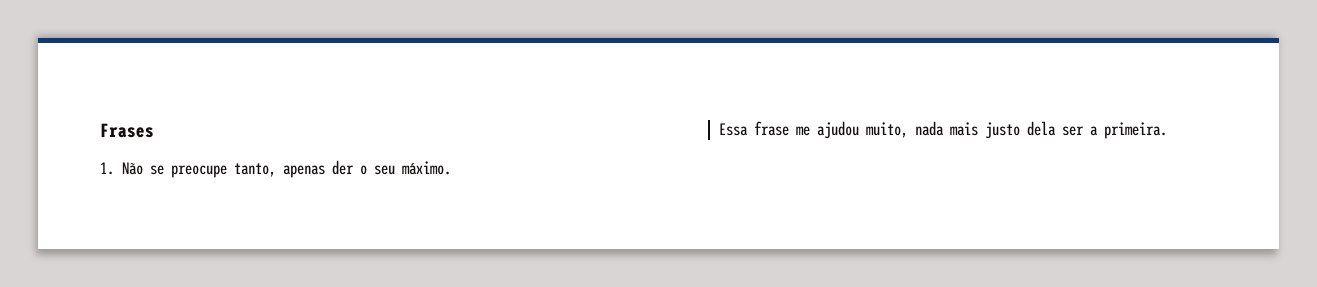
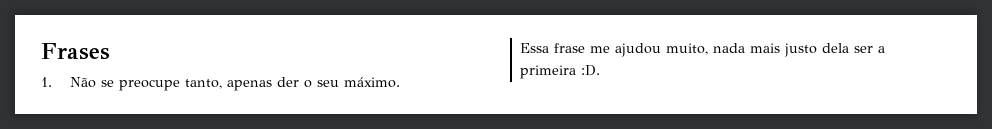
[1104,122,1168,139] primeira. -> [519,65,600,79] primeira :D.

